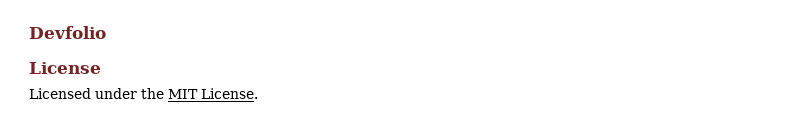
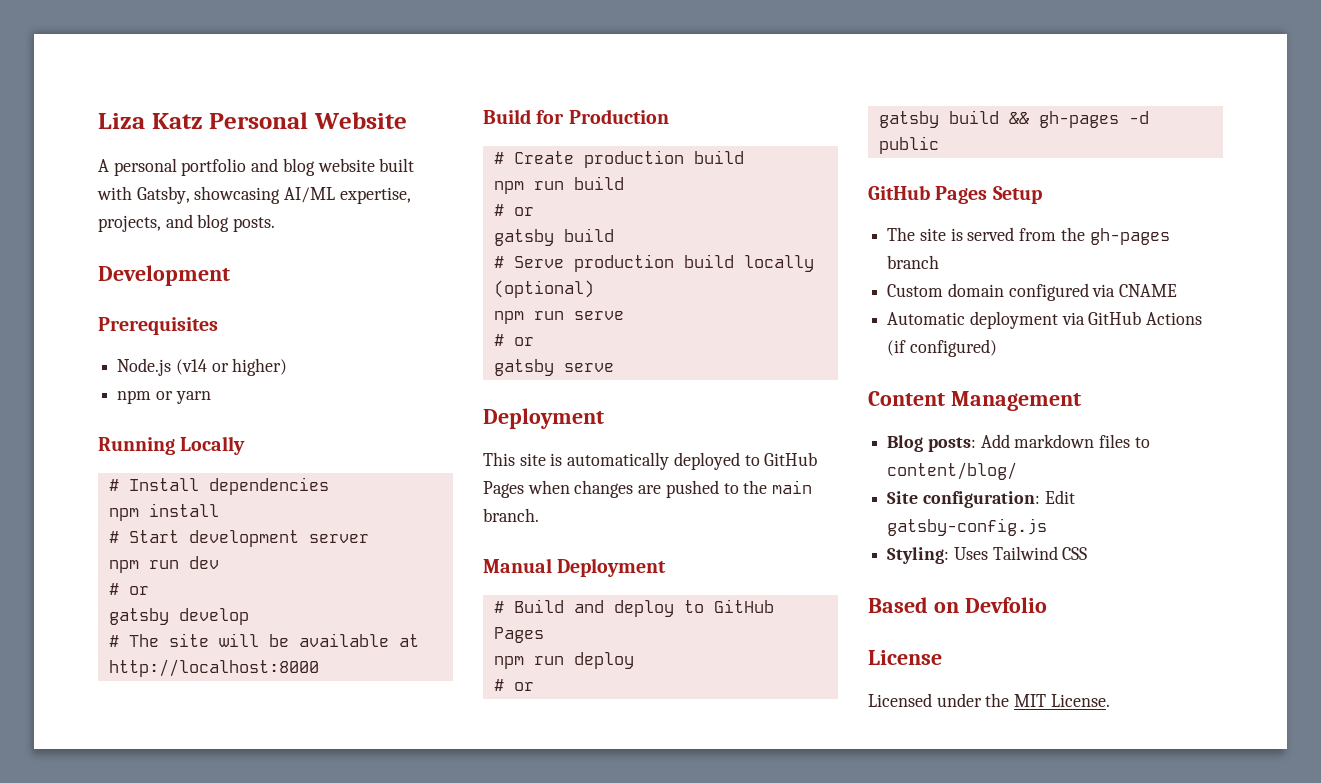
(29, 32) none -> [98,112,407,129] [98,158,415,176] [97,186,411,204] [98,214,276,232] [98,265,230,286] [98,317,218,335] [117,358,288,376] [117,390,211,404] [98,436,246,455] [108,477,329,495] [108,503,219,521] [108,530,369,547] [108,556,219,573] [108,583,149,595] [108,608,249,625] [108,633,419,647] [108,659,319,677] [483,109,669,124] [493,150,744,168] [493,176,624,194] [493,204,534,216] [493,228,614,246] [493,254,814,272] [493,280,594,298] [493,311,624,324] [493,334,534,346] [493,359,614,376] [483,408,604,429] [483,452,818,470] [483,480,813,498] [483,508,539,522] [483,558,667,577] [493,599,774,617] [493,627,544,643] [493,652,634,669] [493,679,534,691] [878,110,1149,128] [878,136,939,154] [868,185,1042,204] [887,227,1170,245] [887,255,940,269] [887,283,1178,301] [887,311,1203,329] [887,339,997,357] [868,391,1081,411] [887,434,1150,452] [887,462,1018,480] [887,490,1075,508] [887,518,1048,536] [887,546,1088,564] [868,597,959,613] Liza Katz Personal Website // A personal portfolio and blog website built with Gatsby, showcasing AI/ML expertise, projects, and blog posts. // Development // Prerequisites // Node.js (v14 or higher) // npm or yarn // Running Locally // # Install dependencies // npm install // # Start development server // npm run dev // # or // gatsby develop // # The site will be available at http://localhost:8000 // Build for Production // # Create production build // npm run build // # or // gatsby build // # Serve production build locally (optional) // npm run serve // # or // gatsby serve // Deployment // This site is automatically deployed to GitHub Pages when changes are pushed to the main branch. // Manual Deployment // # Build and deploy to GitHub Pages // npm run deploy // # or // gatsby build && gh-pages -d public // GitHub Pages Setup // The site is served from the gh-pages branch // Custom domain configured via CNAME // Automatic deployment via GitHub Actions (if configured) // Content Management // Blog posts: Add markdown files to content/blog/ // Site configuration: Edit gatsby-config.js // Styling: Uses Tailwind CSS // Based on

